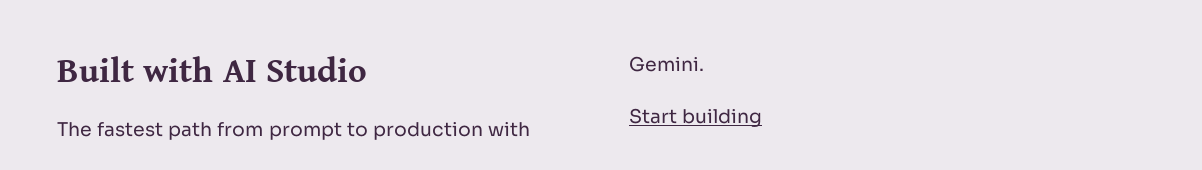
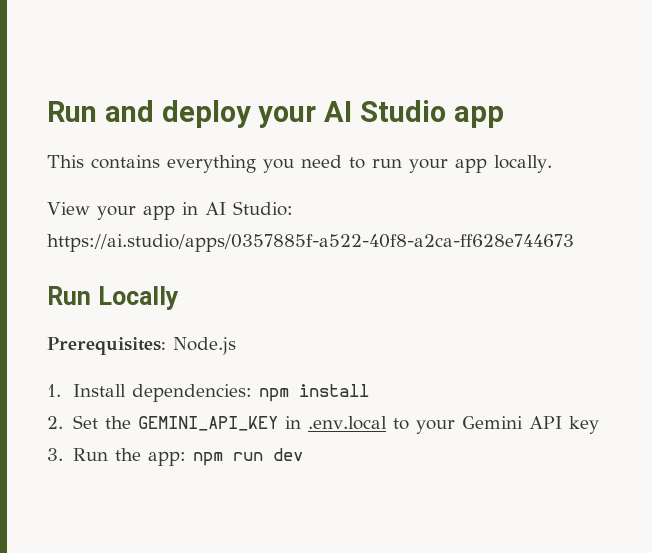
[57,56,368,82] [57,121,530,140] [629,56,704,72] [629,108,763,127] Built with AI Studio // The fastest path from prompt to production with Gemini. // Start building -> [47,100,504,128] [47,155,552,173] [47,201,293,220] [47,234,574,252] [47,286,179,310] [47,337,236,355] [47,384,370,402] [47,415,600,434] [47,448,304,466] Run and deploy your AI Studio app // This contains everything you need to run your app locally. // View your app in AI Studio: https://ai.studio/apps/0357885f-a522-40f8-a2ca-ff628e744673 // Run Locally // Prerequisites: Node.js // 1. Install dependencies: npm install // 2. Set the GEMINI_API_KEY in .env.local to your Gemini API key // 3. Run the app: npm run dev

